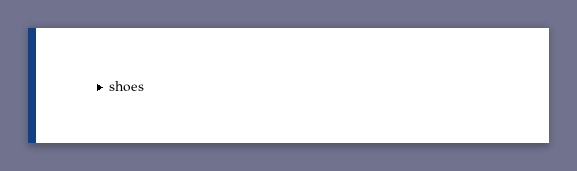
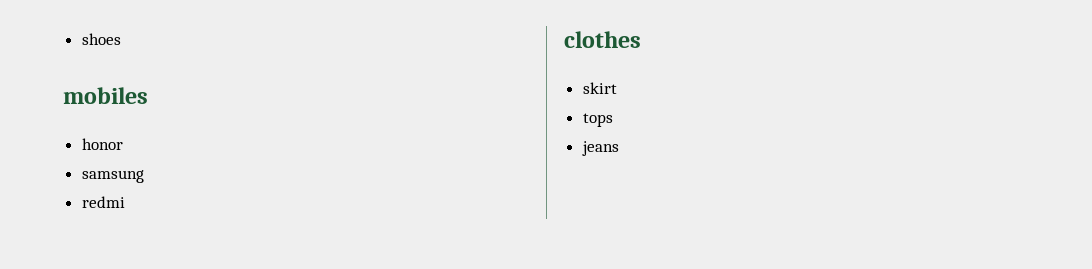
(145, 86) none -> [63,87,148,104] [81,138,123,150] [81,170,144,183] [81,196,125,208] [564,31,641,48] [582,82,617,94] [582,113,613,127] [581,141,619,156] // mobiles // honor // samsung // redmi // clothes // skirt // tops // jeans

